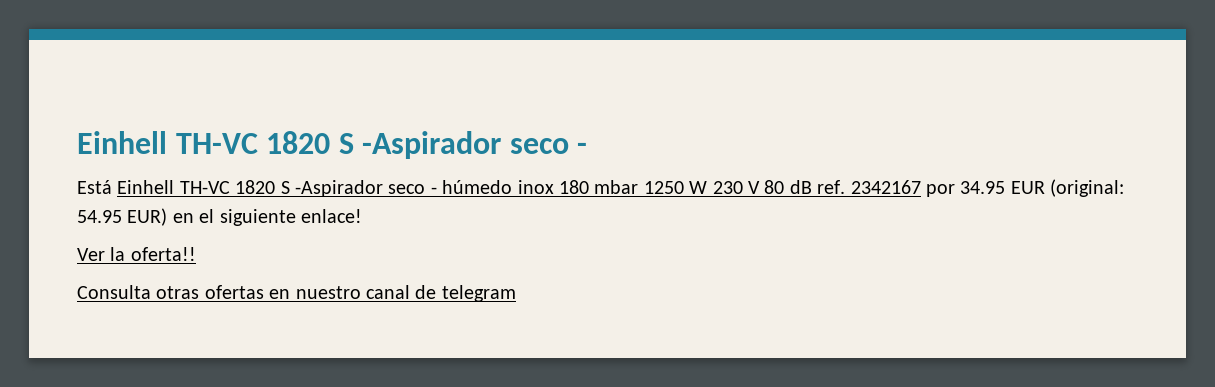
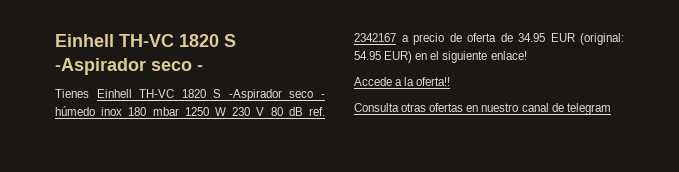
[77,180,112,194] Está -> [55,89,89,98] Tienes
[925,184,955,197] por -> [401,33,513,45] a precio de oferta de
[77,248,105,261] Ver -> [354,77,403,86] Accede a

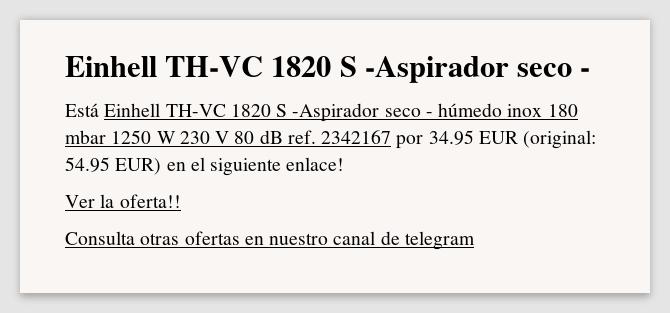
[55,89,89,98] Tienes -> [65,103,99,117] Está
[401,33,513,45] a precio de oferta de -> [396,135,424,149] por
[354,77,403,86] Accede a -> [65,195,95,208] Ver

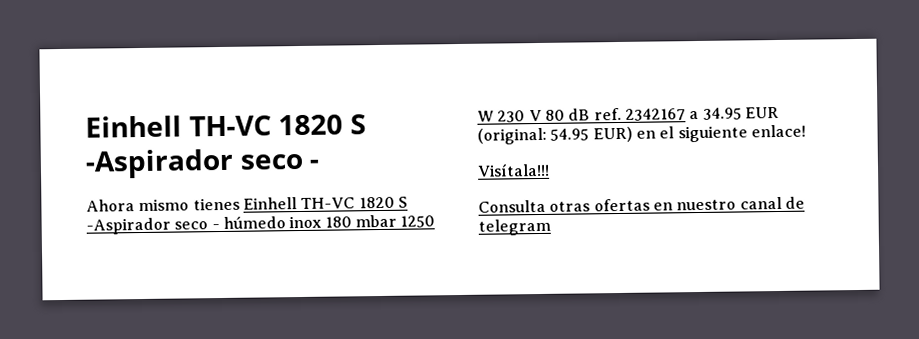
[65,103,99,117] Está -> [86,197,240,212] Ahora mismo tienes
[396,135,424,149] por -> [689,110,700,120] a
[65,194,181,208] Ver la oferta!! -> [477,162,550,177] Visítala!!!

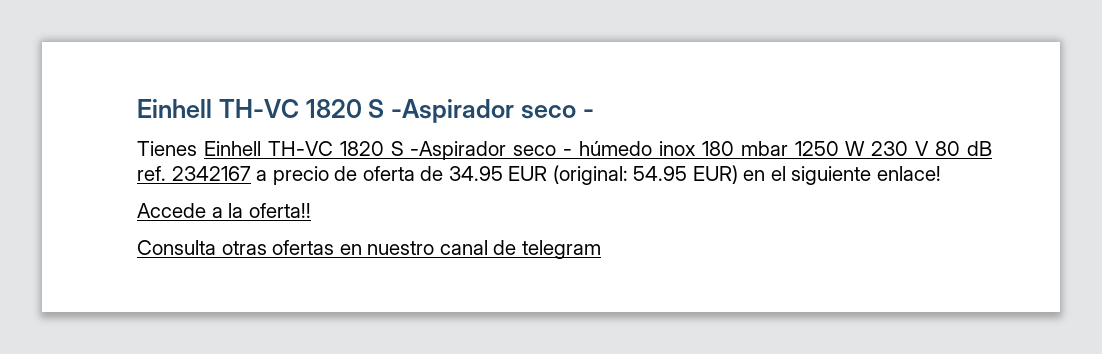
[86,197,240,212] Ahora mismo tienes -> [137,141,197,156] Tienes
(700, 115) none -> [272,166,444,185] precio de oferta de
[477,162,550,177] Visítala!!! -> [137,203,311,218] Accede a la oferta!!

